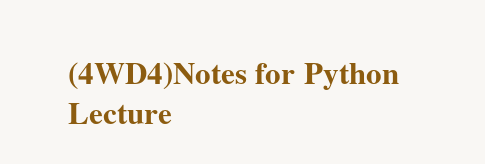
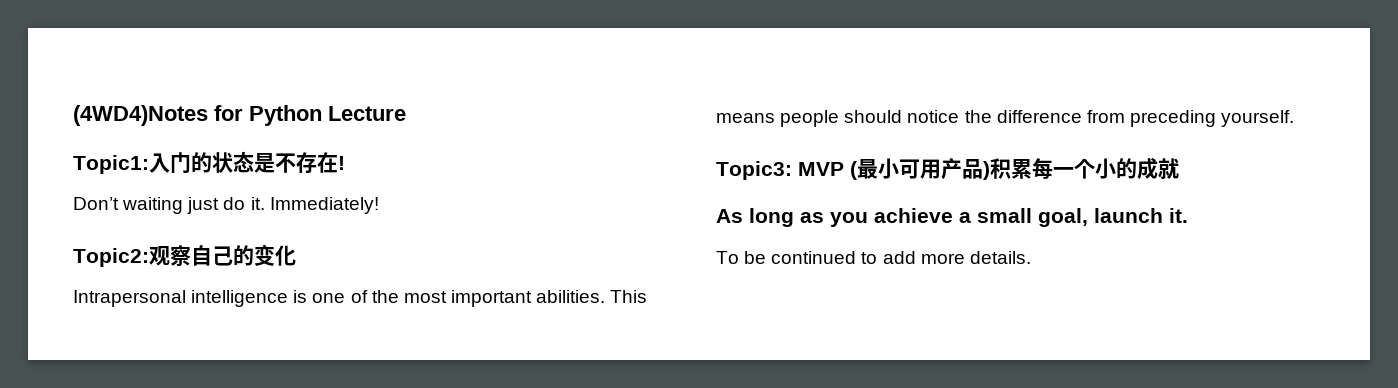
(172, 113) none -> [73,151,345,174] [73,197,379,214] [73,244,296,267] [73,290,648,307] [716,110,1295,127] [716,157,1179,180] [716,208,1188,227] [716,251,1031,264] // Topic1:入门的状态是不存在! // Don’t waiting just do it. Immediately! // Topic2:观察自己的变化 // Intrapersonal intelligence is one of the most important abilities. This means people should notice the difference from preceding yourself. // Topic3: MVP (最小可用产品)积累每一个小的成就 // As long as you achieve a small goal, launch it. // To be continued to add more details.

